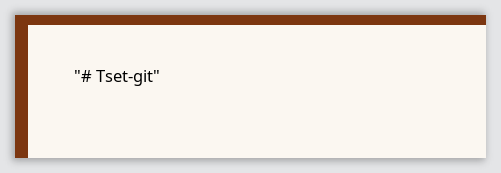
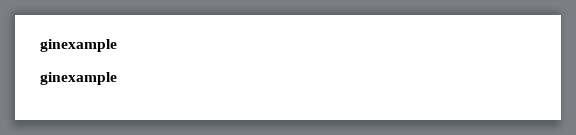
[74,70,161,86] "# Tset-git" -> [40,39,117,52] [40,72,117,85] ginexample // ginexample

